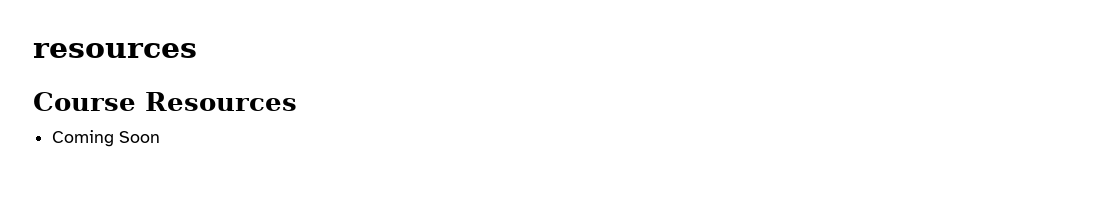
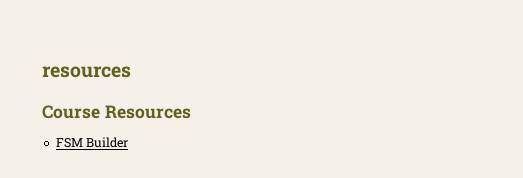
[52,130,161,147] Coming Soon -> [55,137,129,148] FSM Builder

